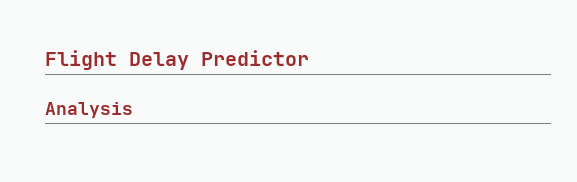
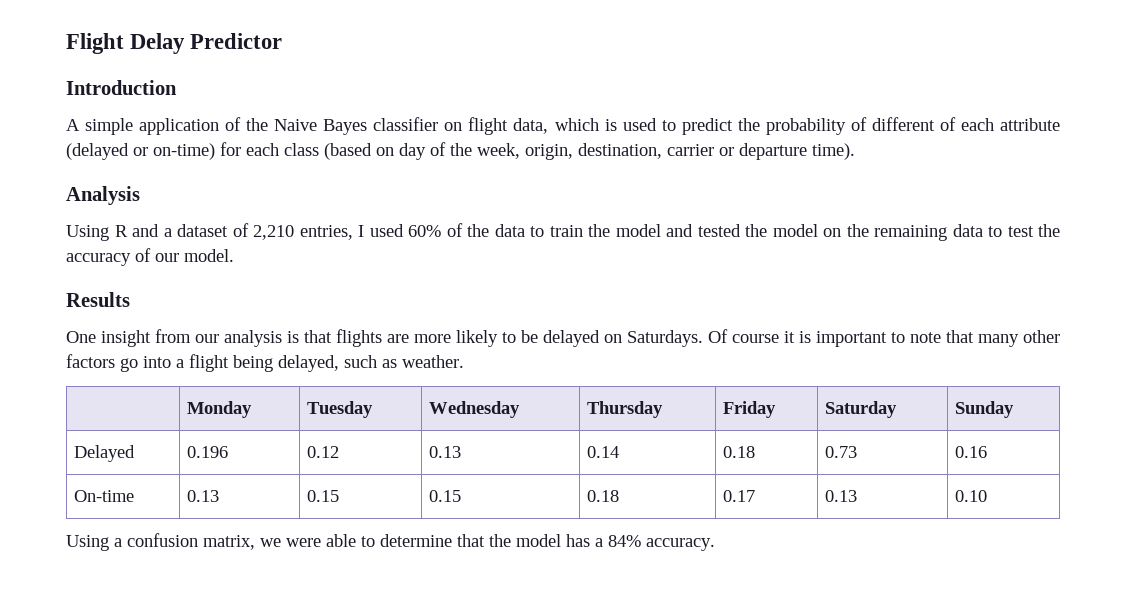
[45,102,133,118] Analysis -> [66,80,177,95] [66,117,1060,135] [66,142,855,160] [66,186,140,205] [66,223,1060,241] [66,248,234,266] [66,292,130,307] [66,329,1060,347] [66,354,464,372] [187,401,253,418] [307,401,374,418] [429,401,521,418] [587,401,664,418] [723,401,777,418] [825,401,898,418] [955,401,1015,418] [74,445,136,462] [187,446,229,458] [307,446,340,458] [429,446,462,458] [587,446,620,458] [723,446,756,458] [825,446,858,458] [955,446,988,458] [74,490,135,502] [187,490,220,502] [307,490,340,502] [429,490,462,502] [587,490,620,502] [723,490,756,502] [825,490,858,502] [955,490,988,502] [66,533,715,551] Introduction // A simple application of the Naive Bayes classifier on flight data, which is used to predict the probability of different of each attribute (delayed or on-time) for each class (based on day of the week, origin, destination, carrier or departure time). // Analysis // Using R and a dataset of 2,210 entries, I used 60% of the data to train the model and tested the model on the remaining data to test the accuracy of our model. // Results // One insight from our analysis is that flights are more likely to be delayed on Saturdays. Of course it is important to note that many other factors go into a flight being delayed, such as weather. // | Monday | Tuesday | Wednesday | Thursday | Friday | Saturday | Sunday // Delayed | 0.196 | 0.12 | 0.13 | 0.14 | 0.18 | 0.73 | 0.16 // On-time | 0.13 | 0.15 | 0.15 | 0.18 | 0.17 | 0.13 | 0.10 // Using a confusion matrix, we were able to determine that the model has a 84% accuracy.

